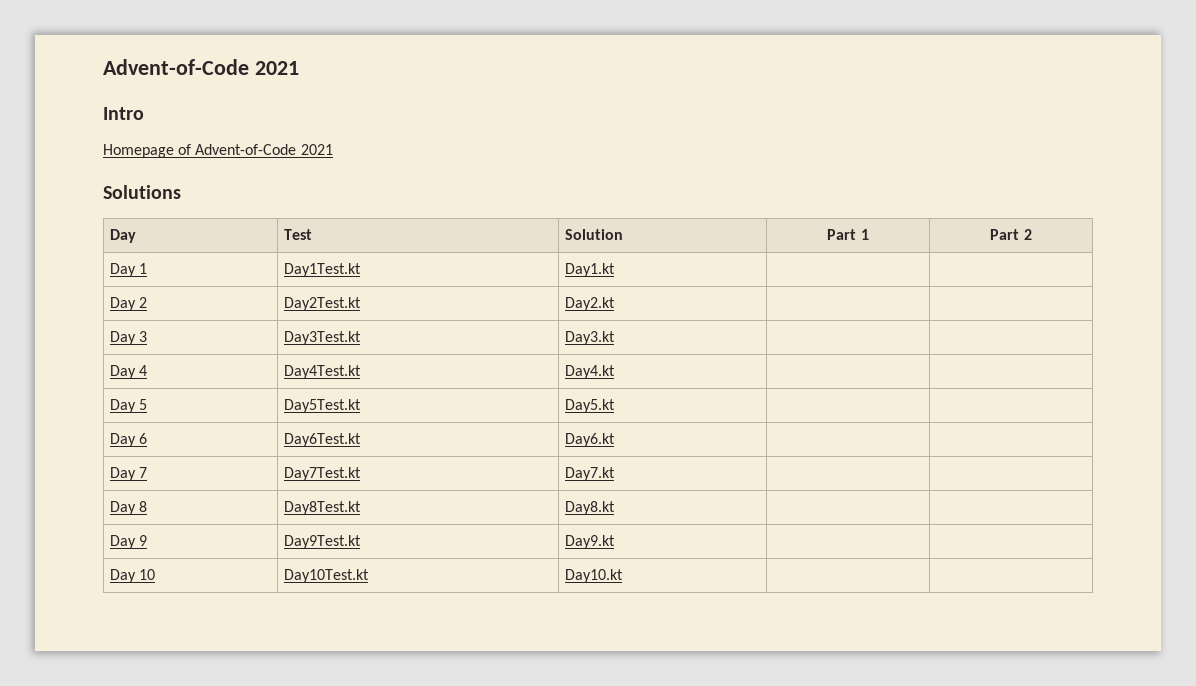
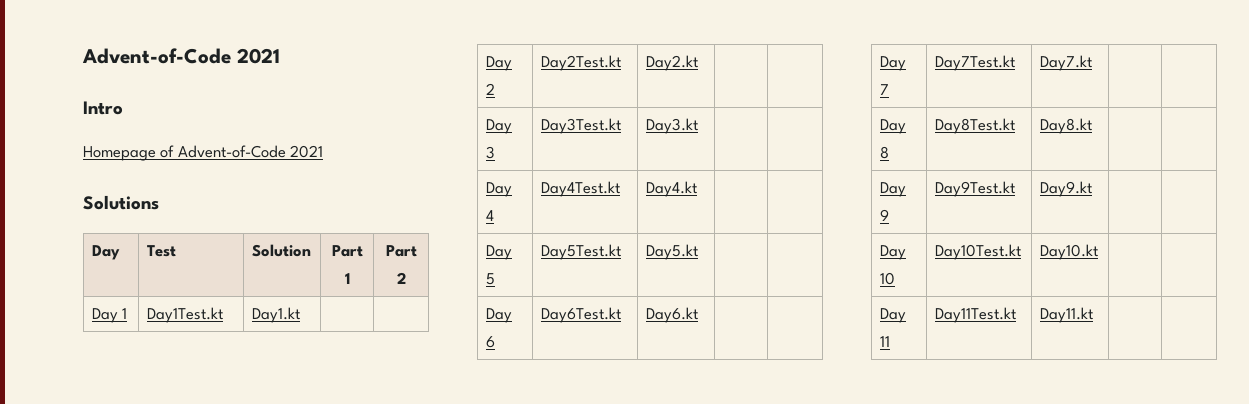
(623, 576) none -> [879,308,906,323] [879,336,890,347] [934,307,1016,323] [1039,307,1093,323] // Day 11 | Day11Test.kt | Day11.kt | |

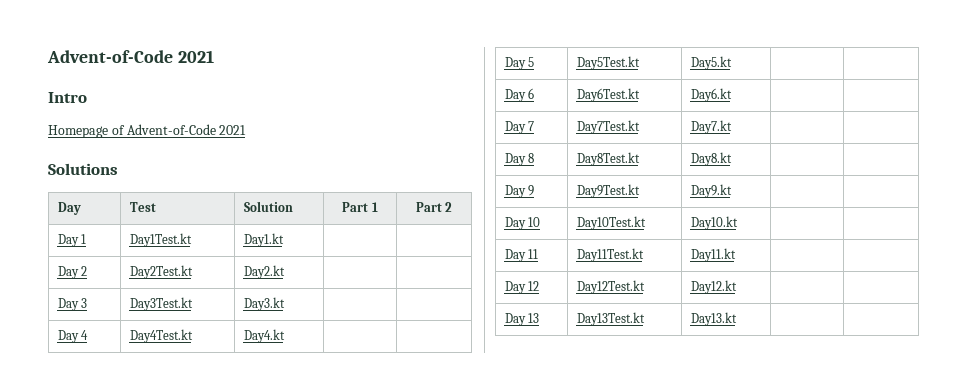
(1093, 315) none -> [504,281,539,294] [576,280,645,294] [690,280,737,294] [504,313,539,326] [576,312,645,326] [690,312,737,326] // Day 12 | Day12Test.kt | Day12.kt | | // Day 13 | Day13Test.kt | Day13.kt | |

